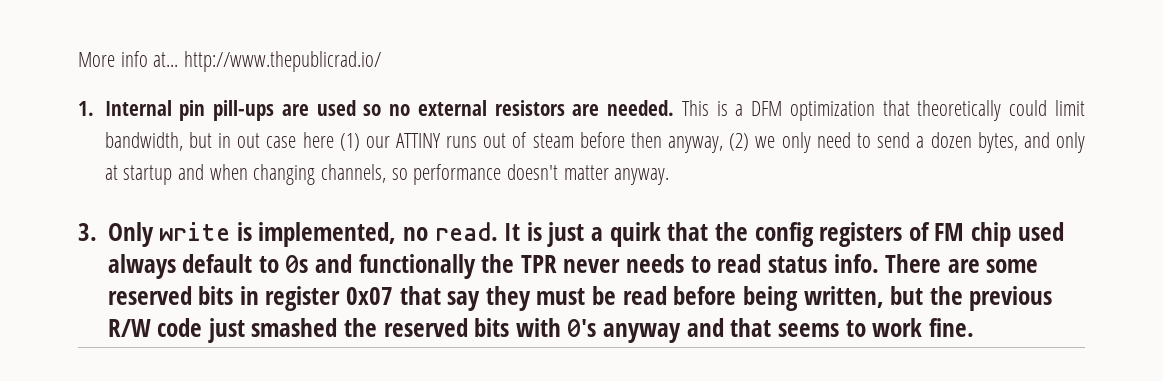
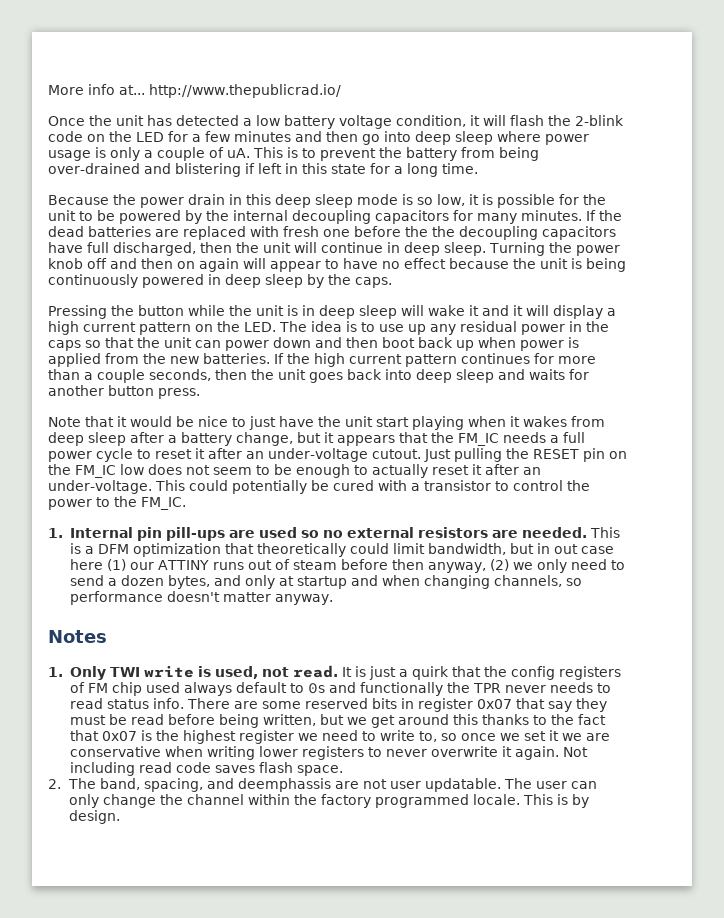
(382, 61) none -> [48,115,624,129] [48,131,589,145] [48,147,539,161] [48,163,478,177] [48,194,606,208] [48,210,622,224] [48,226,616,240] [48,242,620,256] [48,258,626,272] [48,274,392,288] [48,305,616,319] [48,321,609,335] [48,337,579,351] [48,353,596,367] [48,369,589,383] [48,385,200,399] [48,416,605,430] [48,432,585,446] [48,448,627,462] [48,464,541,478] [48,480,590,494] [48,496,186,510] // Once the unit has detected a low battery voltage condition, it will flash the 2-blink code on the LED for a few minutes and then go into deep sleep where power usage is only a couple of uA. This is to prevent the battery from being over-drained and blistering if left in this state for a long time. // Because the power drain in this deep sleep mode is so low, it is possible for the unit to be powered by the internal decoupling capacitors for many minutes. If the dead batteries are replaced with fresh one before the the decoupling capacitors have full discharged, then the unit will continue in deep sleep. Turning the power knob off and then on again will appear to have no effect because the unit is being continuously powered in deep sleep by the caps. // Pressing the button while the unit is in deep sleep will wake it and it will display a high current pattern on the LED. The idea is to use up any residual power in the caps so that the unit can power down and then boot back up when power is applied from the new batteries. If the high current pattern continues for more than a couple seconds, then the unit goes back into deep sleep and waits for another button press. // Note that it would be nice to just have the unit start playing when it wakes from deep sleep after a battery change, but it appears that the FM_IC needs a full power cycle to reset it after an under-voltage cutout. Just pulling the RESET pin on the FM_IC low does not seem to be enough to actually reset it after an under-voltage. This could potentially be cured with a transistor to control the power to the FM_IC.
[78,222,428,247] 3. Only write is implemented, no -> [48,630,107,643] [48,665,289,680] Notes // 1. Only TWI write is used, not
[929,286,1053,311] [107,318,974,343] the previous R/W code just smashed the reserved bits with 0's anyway and that seems to work fine. -> [346,714,606,728] [69,730,610,744] [69,746,588,760] [69,762,343,776] [48,778,597,792] [68,794,589,808] [68,810,120,824] we get around this thanks to the fact that 0x07 is the highest register we need to write to, so once we set it we are conservative when writing lower registers to never overwrite it again. Not including read code saves flash space. // 2. The band, spacing, and deemphassis are not user updatable. The user can only change the channel within the factory programmed locale. This is by design.

